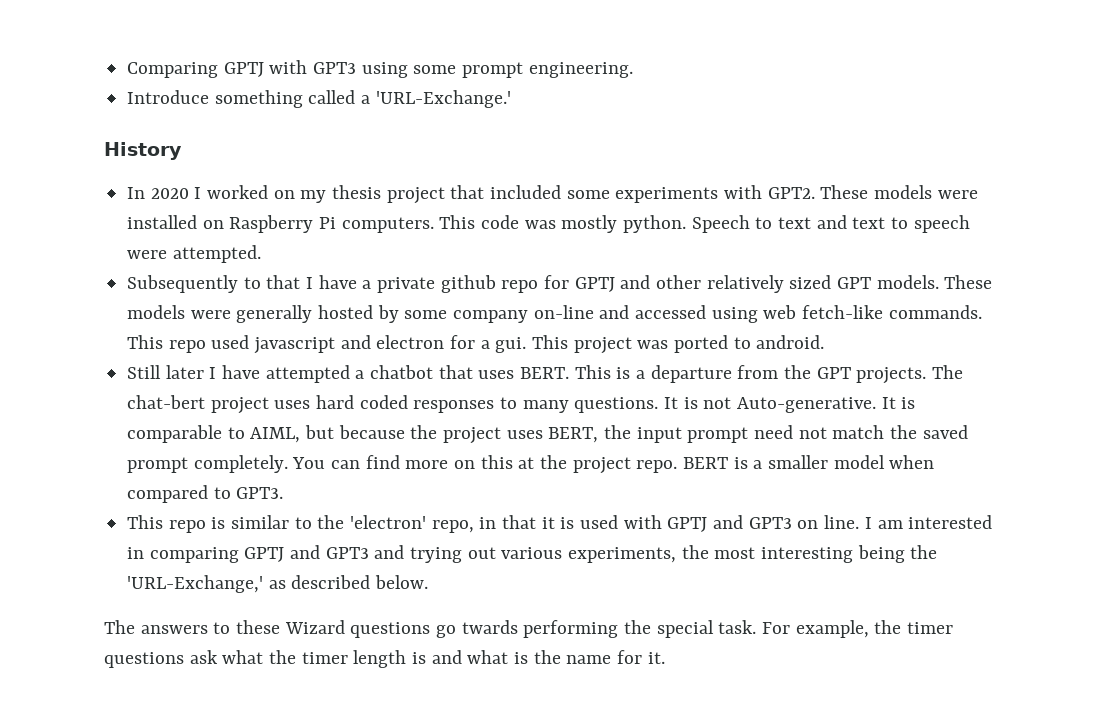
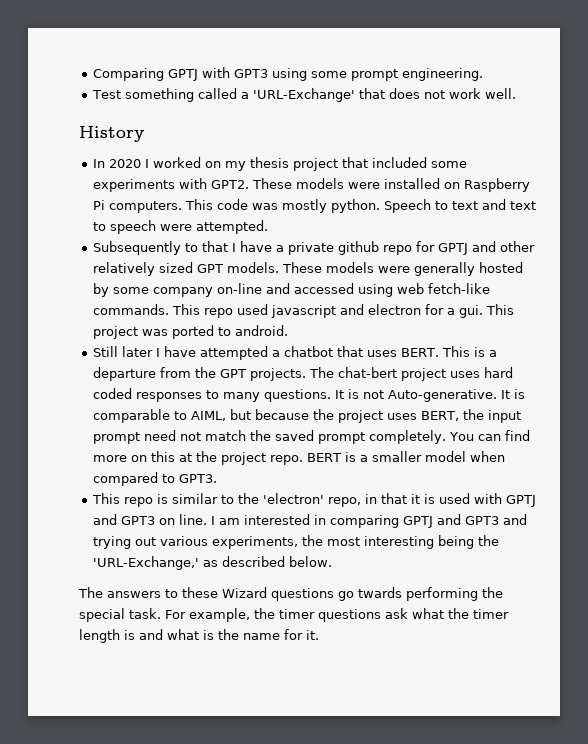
[127,90,210,104] Introduce -> [91,90,121,99] Test
[375,90,511,108] 'URL-Exchange.' -> [252,88,516,102] 'URL-Exchange' that does not work well.

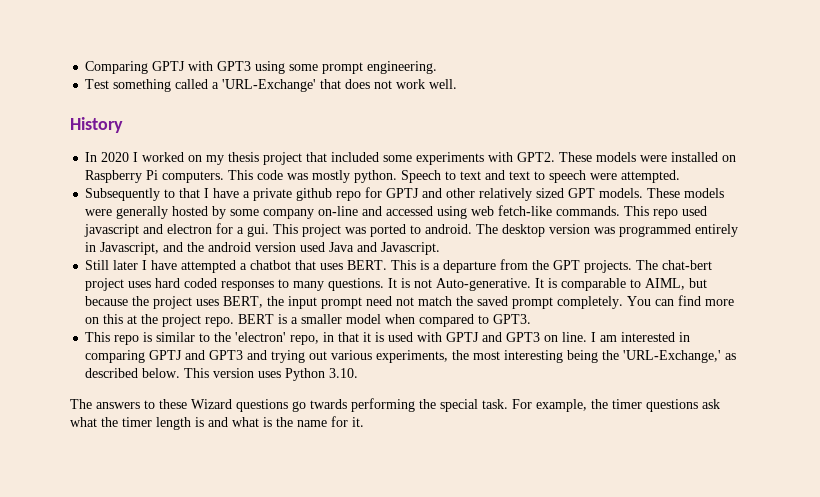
(288, 330) none -> [476,224,739,237] [85,242,441,255] The desktop version was programmed entirely in Javascript, and the android version used Java and Javascript.
(332, 561) none -> [184,368,359,381] This version uses Python 3.10.

